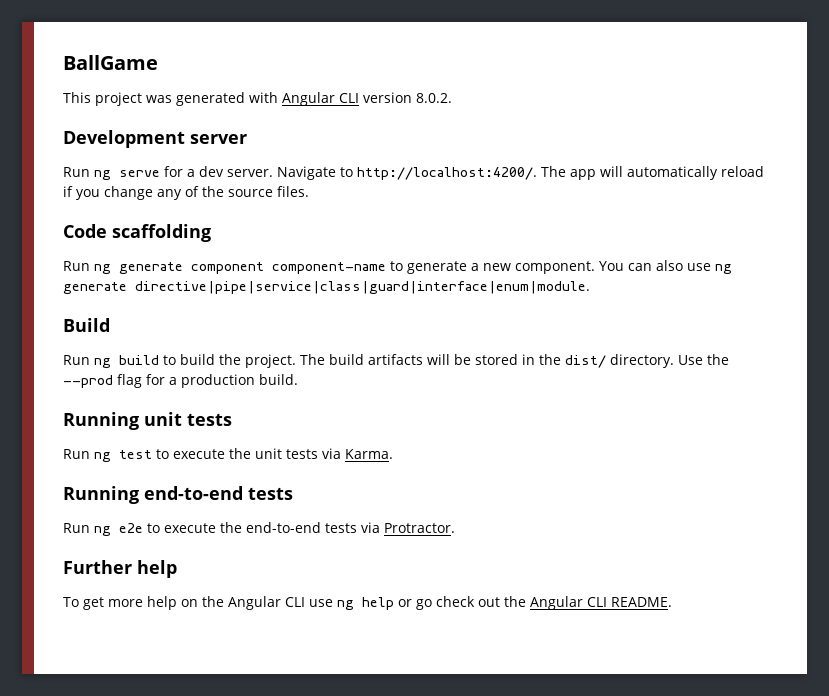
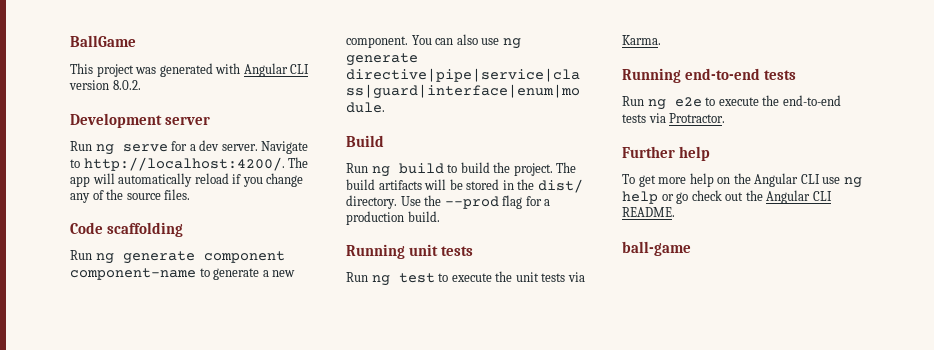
(672, 602) none -> [622,241,691,256] // ball-game

